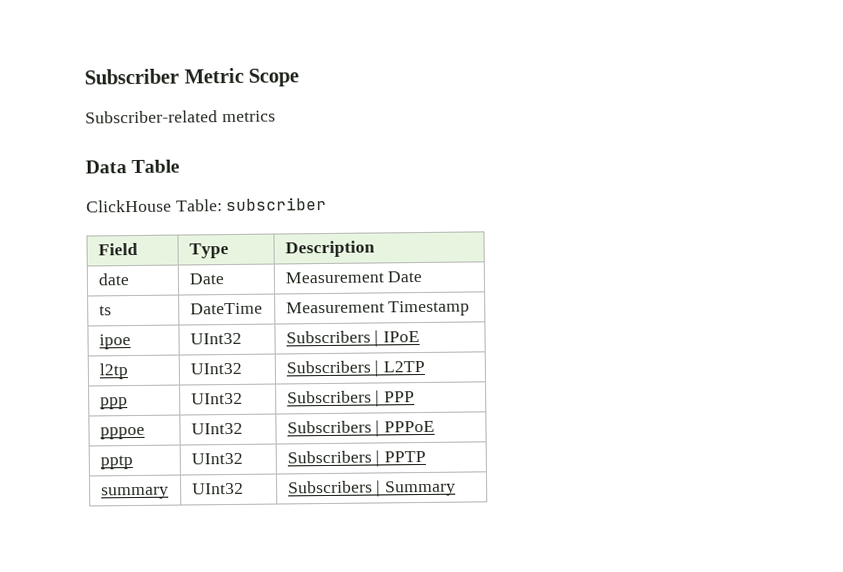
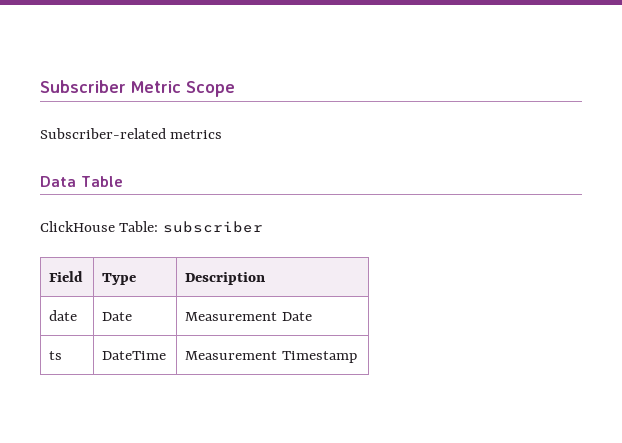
[98,334,131,350] [189,332,242,345] [285,330,421,347] [98,363,128,380] [189,362,242,375] [285,360,426,377] [99,397,128,410] [190,392,243,405] [286,390,416,407] [99,426,145,440] [190,422,243,435] [286,420,436,437] [99,455,133,470] [190,452,243,465] [286,450,427,467] [100,486,169,500] [191,482,244,495] [287,480,457,497] // ipoe | UInt32 | Subscribers | IPoE // l2tp | UInt32 | Subscribers | L2TP // ppp | UInt32 | Subscribers | PPP // pppoe | UInt32 | Subscribers | PPPoE // pptp | UInt32 | Subscribers | PPTP // summary | UInt32 | Subscribers | Summary -> (357, 357) none

